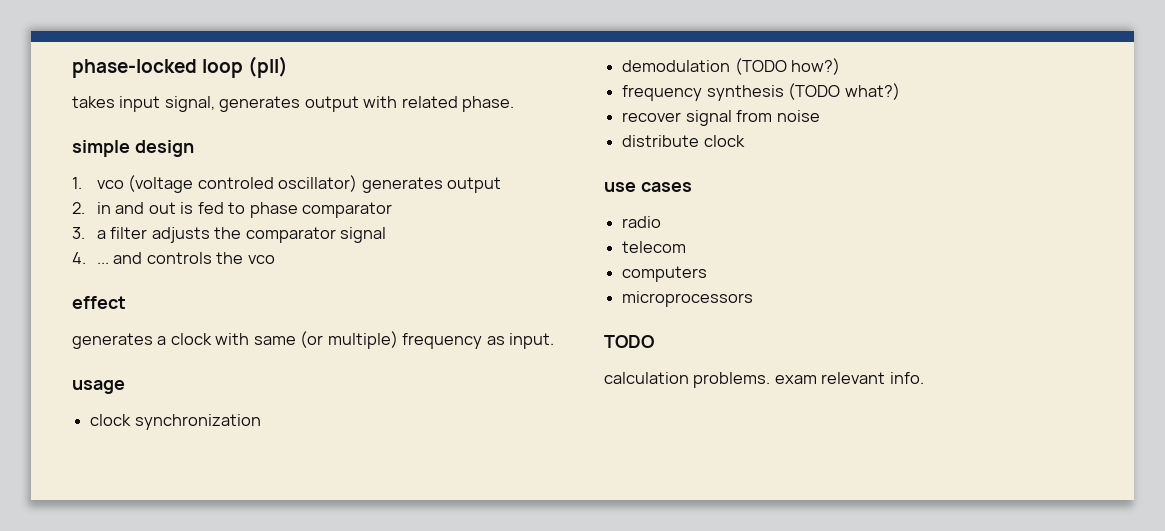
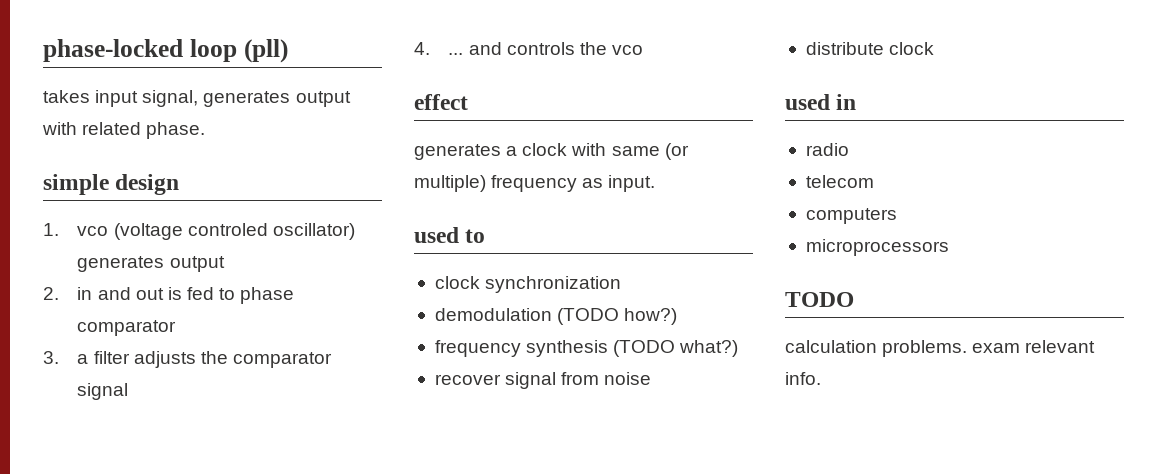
[72,380,125,394] usage -> [414,227,486,243] used to
[604,182,692,192] use cases -> [785,94,857,110] used in

